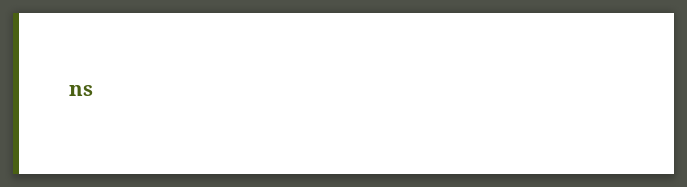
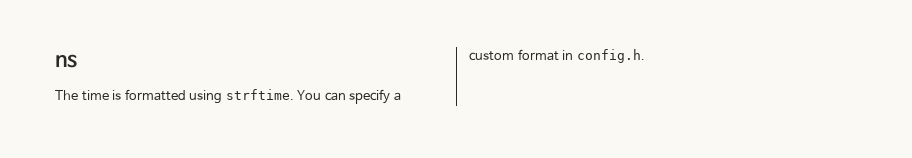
(93, 90) none -> [55,89,401,104] [469,49,645,63] // The time is formatted using strftime. You can specify a custom format in config.h.

